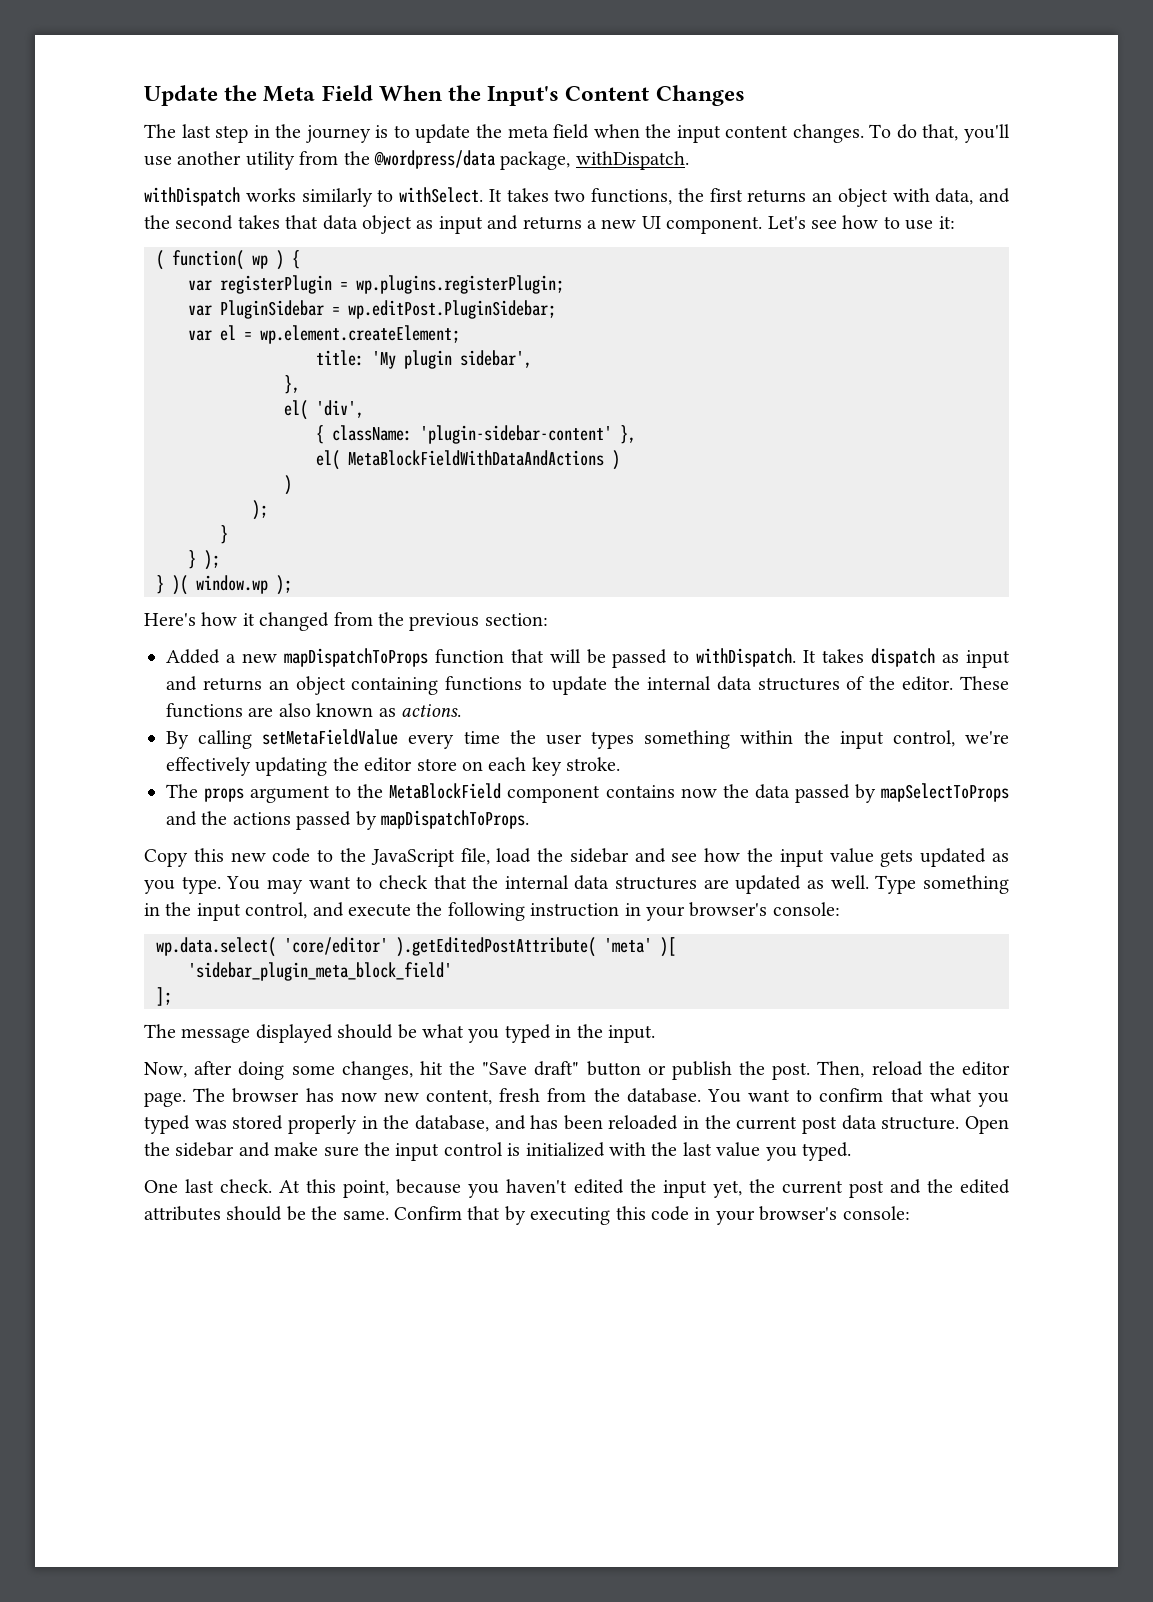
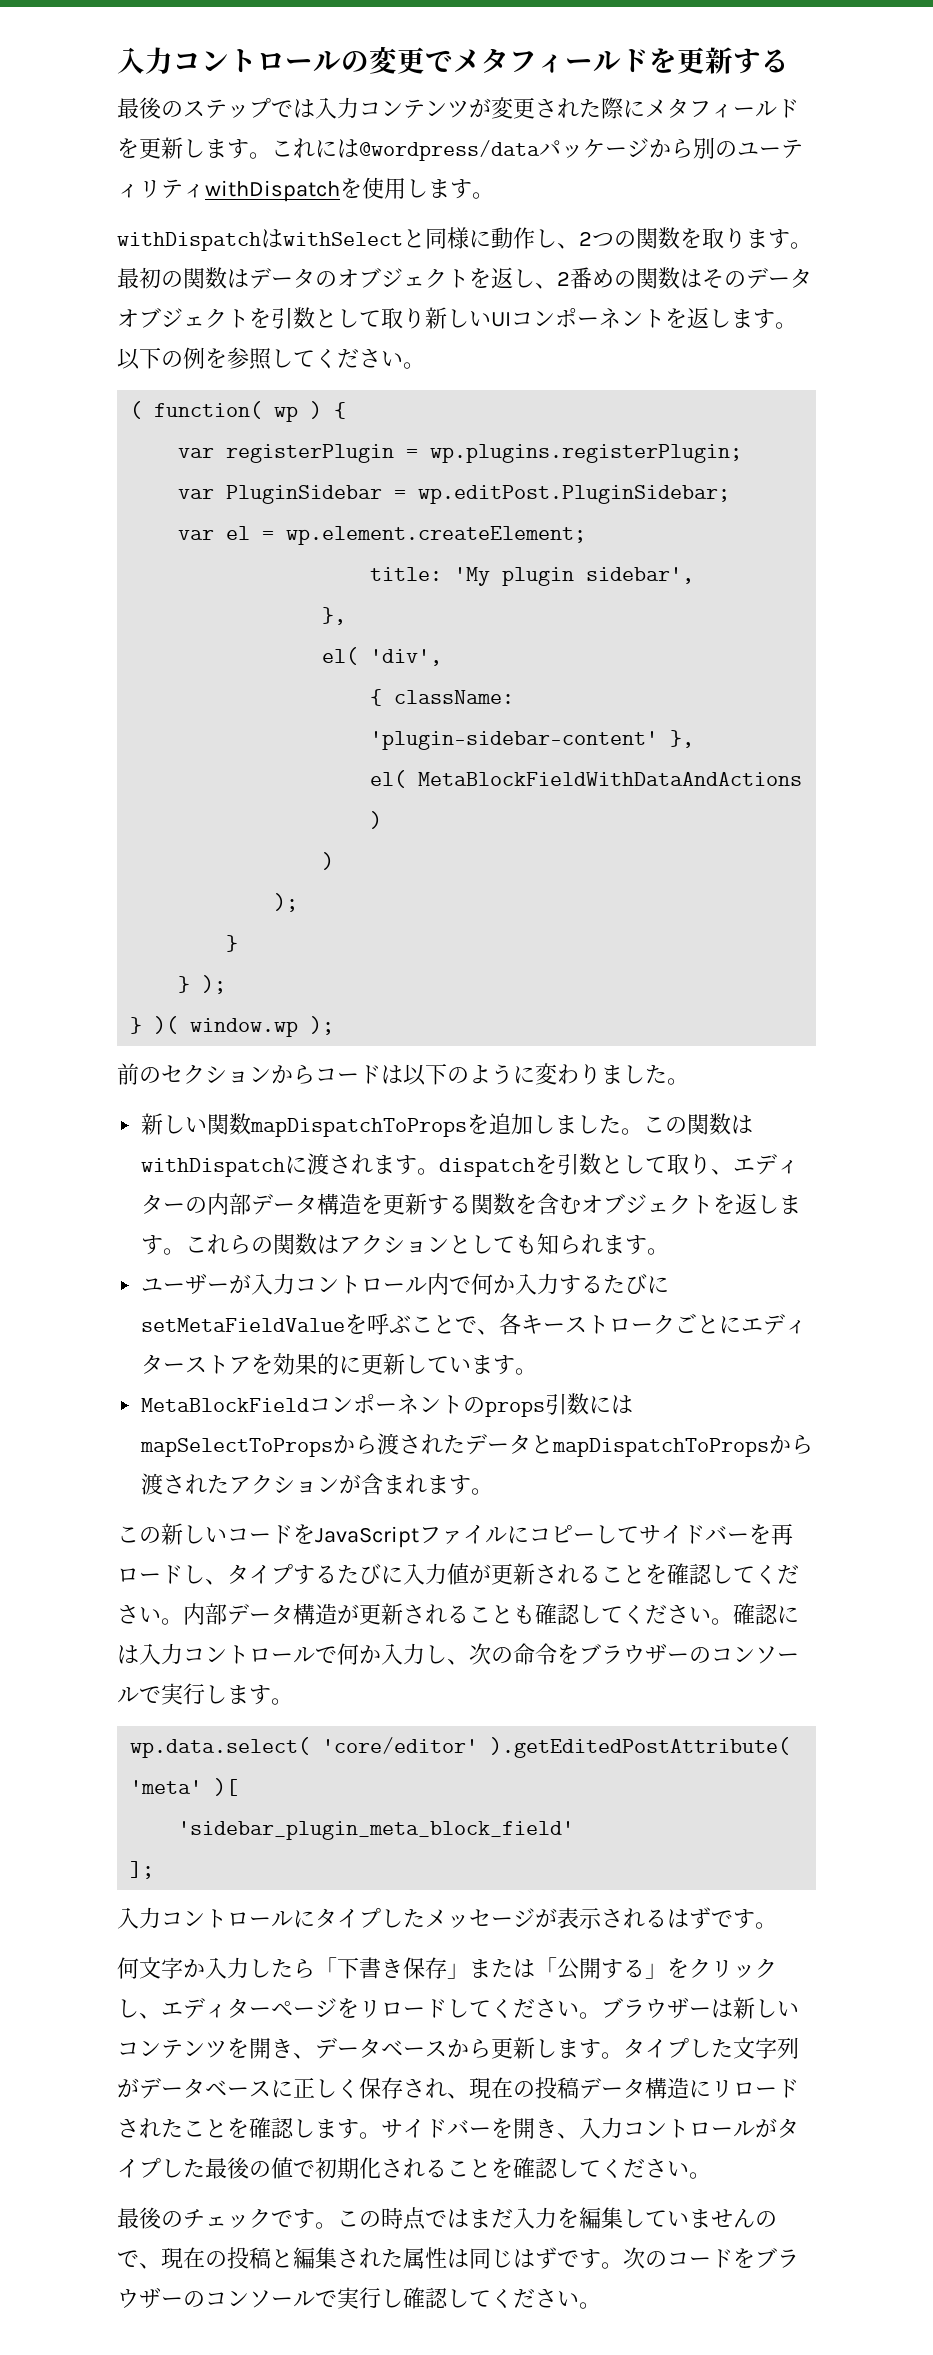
[144,85,745,106] [144,124,1010,143] [144,150,689,170] [144,187,1010,207] [144,215,955,234] Update the Meta Field When the Input's Content Changes // The last step in the journey is to update the meta field when the input content changes. To do that, you'll use another utility from the @wordpress/data package, withDispatch. // withDispatch works similarly to withSelect. It takes two functions, the first returns an object with data, and the second takes that data object as input and returns a new UI component. Let's see how to use it: -> [117,46,789,74] [117,97,799,119] [117,137,803,161] [117,177,494,202] [117,227,812,251] [117,267,812,289] [117,307,797,329] [117,347,425,370] 入力コントロールの変更でメタフィールドを更新する // 最後のステップでは入力コンテンツが変更された際にメタフィールドを更新します。これには@wordpress/dataパッケージから別のユーティリティwithDispatchを使用します。 // withDispatchはwithSelectと同様に動作し、2つの関数を取ります。最初の関数はデータのオブジェクトを返し、2番めの関数はそのデータオブジェクトを引数として取り新しいUIコンポーネントを返します。以下の例を参照してください。
[144,612,548,631] [166,648,1010,668] [166,676,1010,695] [166,703,461,718] [166,729,1009,749] [166,757,621,776] [166,783,1010,803] [166,810,529,830] [144,848,1009,867] [144,875,1009,894] [144,902,840,921] Here's how it changed from the previous section: // Added a new mapDispatchToProps function that will be passed to withDispatch. It takes dispatch as input and returns an object containing functions to update the internal data structures of the editor. These functions are also known as actions. // By calling setMetaFieldValue every time the user types something within the input control, we're effectively updating the editor store on each key stroke. // The props argument to the MetaBlockField component contains now the data passed by mapSelectToProps and the actions passed by mapDispatchToProps. // Copy this new code to the JavaScript file, load the sidebar and see how the input value gets updated as you type. You may want to check that the internal data structures are updated as well. Type something in the input control, and execute the following instruction in your browser's console: -> [117,1063,689,1086] [141,1113,754,1137] [141,1153,800,1177] [141,1193,802,1215] [141,1233,670,1255] [141,1273,670,1295] [141,1313,808,1335] [141,1353,538,1375] [141,1393,634,1417] [140,1433,814,1457] [141,1473,494,1495] [117,1523,793,1548] [117,1563,799,1585] [117,1603,799,1625] [117,1643,799,1665] [117,1683,293,1705] 前のセクションからコードは以下のように変わりました。 // 新しい関数mapDispatchToPropsを追加しました。この関数はwithDispatchに渡されます。dispatchを引数として取り、エディターの内部データ構造を更新する関数を含むオブジェクトを返します。これらの関数はアクションとしても知られます。 // ユーザーが入力コントロール内で何か入力するたびにsetMetaFieldValueを呼ぶことで、各キーストロークごとにエディターストアを効果的に更新しています。 // MetaBlockFieldコンポーネントのprops引数にはmapSelectToPropsから渡されたデータとmapDispatchToPropsから渡されたアクションが含まれます。 // この新しいコードをJavaScriptファイルにコピーしてサイドバーを再ロードし、タイプするたびに入力値が更新されることを確認してください。内部データ構造が更新されることも確認してください。確認には入力コントロールで何か入力し、次の命令をブラウザーのコンソールで実行します。
[144,1024,655,1043] [144,1061,1010,1080] [144,1088,1009,1107] [144,1115,1009,1134] [144,1142,851,1161] [144,1179,1010,1198] [144,1206,910,1225] The message displayed should be what you typed in the input. // Now, after doing some changes, hit the "Save draft" button or publish the post. Then, reload the editor page. The browser has now new content, fresh from the database. You want to confirm that what you typed was stored properly in the database, and has been reloaded in the current post data structure. Open the sidebar and make sure the input control is initialized with the last value you typed. // One last check. At this point, because you haven't edited the input yet, the current post and the edited attributes should be the same. Confirm that by executing this code in your browser's console: -> [117,1907,777,1929] [117,1957,777,1980] [117,1997,799,2019] [117,2037,799,2059] [117,2077,799,2099] [117,2117,799,2139] [117,2157,711,2179] [117,2207,777,2230] [117,2247,799,2269] [117,2287,601,2309] 入力コントロールにタイプしたメッセージが表示されるはずです。 // 何文字か入力したら「下書き保存」または「公開する」をクリックし、エディターページをリロードしてください。ブラウザーは新しいコンテンツを開き、データベースから更新します。タイプした文字列がデータベースに正しく保存され、現在の投稿データ構造にリロードされたことを確認します。サイドバーを開き、入力コントロールがタイプした最後の値で初期化されることを確認してください。 // 最後のチェックです。この時点ではまだ入力を編集していませんので、現在の投稿と編集された属性は同じはずです。次のコードをブラウザーのコンソールで実行し確認してください。

